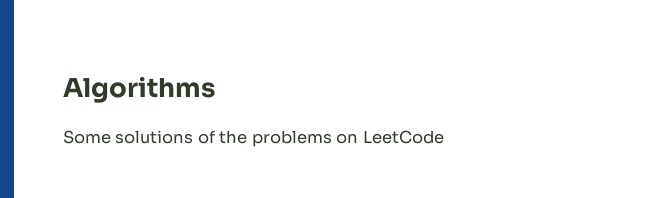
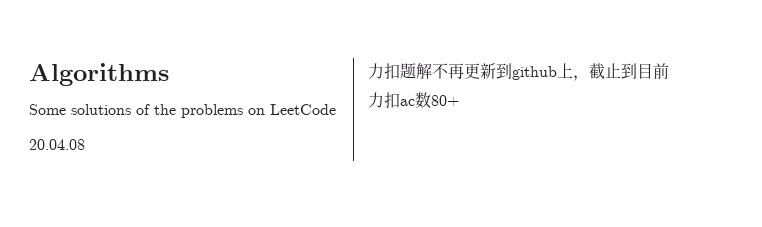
(444, 137) none -> [29,139,85,150] [368,63,669,81] [368,92,459,108] // 20.04.08 // 力扣题解不再更新到github上，截止到目前力扣ac数80+

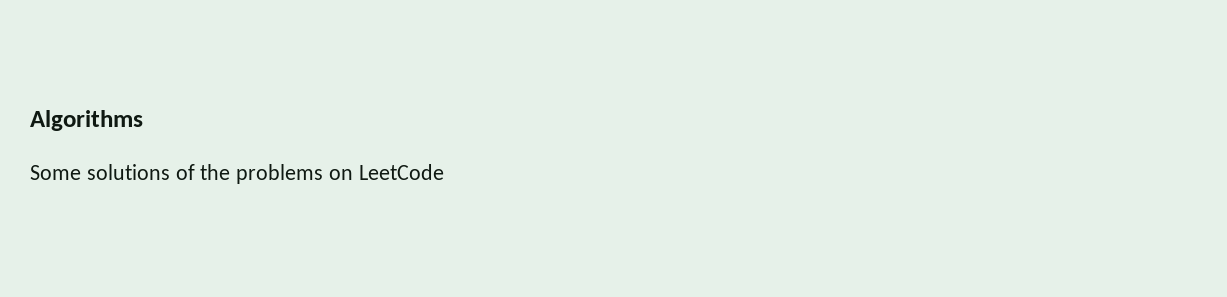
[29,139,85,150] [368,63,669,81] [368,92,459,108] // 20.04.08 // 力扣题解不再更新到github上，截止到目前力扣ac数80+ -> (444, 172) none

